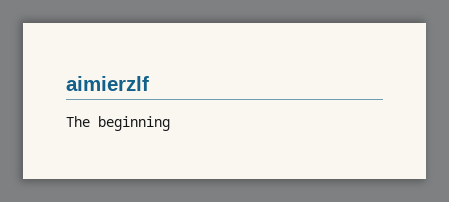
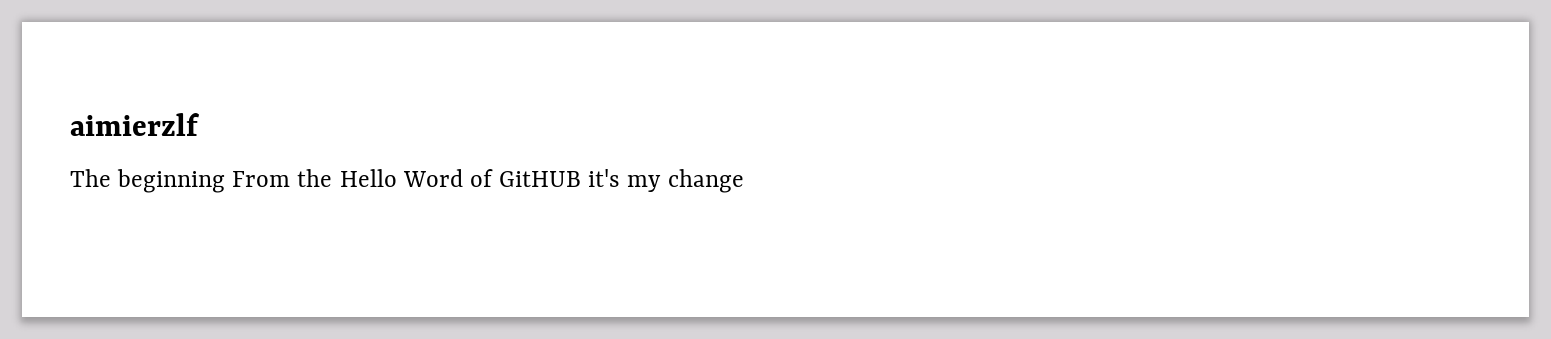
(170, 123) none -> [232,169,744,193] From the Hello Word of GitHUB it's my change

